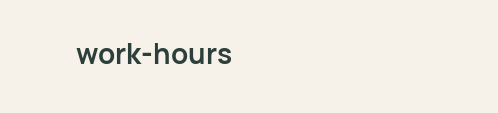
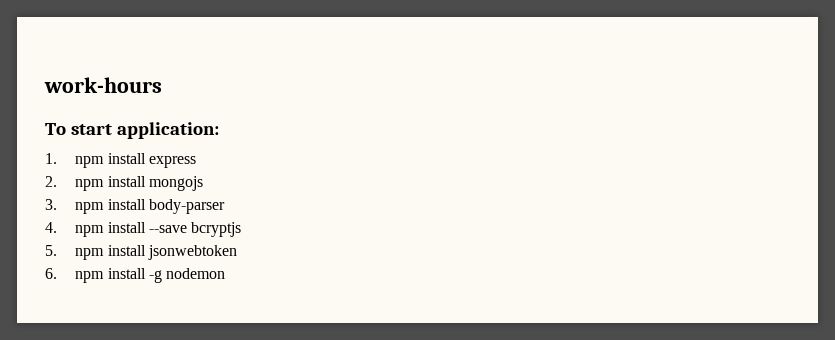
(232, 53) none -> [45,122,220,139] [45,153,196,168] [45,176,203,191] [45,199,225,214] [45,222,242,237] [45,245,237,260] [45,268,226,283] // To start application: // 1. npm install express // 2. npm install mongojs // 3. npm install body-parser // 4. npm install --save bcryptjs // 5. npm install jsonwebtoken // 6. npm install -g nodemon

